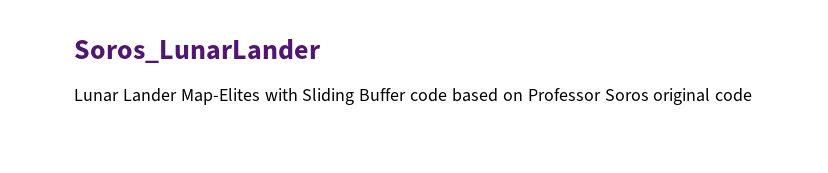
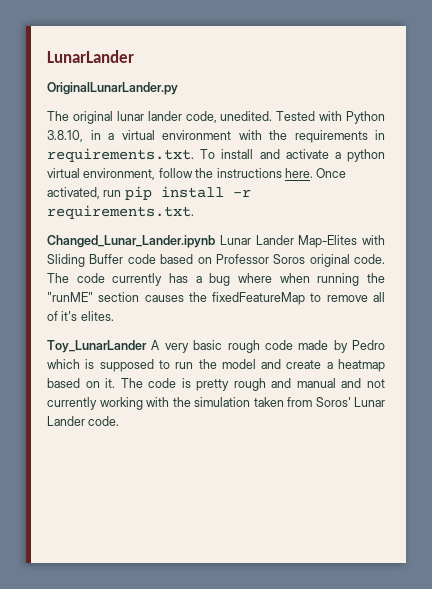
[74,39,321,63] Soros_LunarLander // -> [47,50,134,63] [47,82,178,95] [47,111,385,124] [47,130,385,143] [47,148,385,162] [47,168,347,180] [47,186,251,200] [47,205,194,219] [47,235,215,248] LunarLander // OriginalLunarLander.py // The original lunar lander code, unedited. Tested with Python 3.8.10, in a virtual environment with the requirements in requirements.txt. To install and activate a python virtual environment, follow the instructions here. Once activated, run pip install -r requirements.txt. // Changed_Lunar_Lander.ipynb
[715,88,753,102] code -> [354,254,385,264] [47,273,385,286] [47,292,385,305] [47,311,114,321] [47,340,385,353] [47,359,386,372] [47,378,385,391] [47,397,385,410] [47,416,120,426] code. The code currently has a bug where when running the "runME" section causes the fixedFeatureMap to remove all of it's elites. // Toy_LunarLander A very basic rough code made by Pedro which is supposed to run the model and create a heatmap based on it. The code is pretty rough and manual and not currently working with the simulation taken from Soros' Lunar Lander code.

